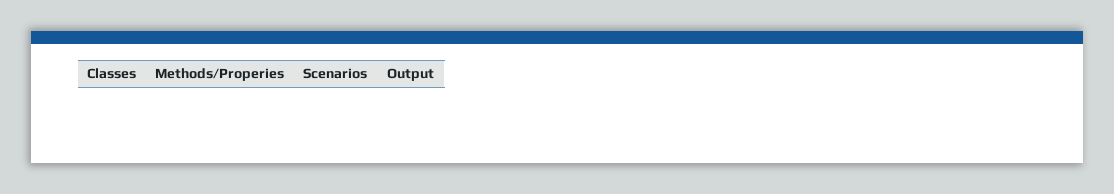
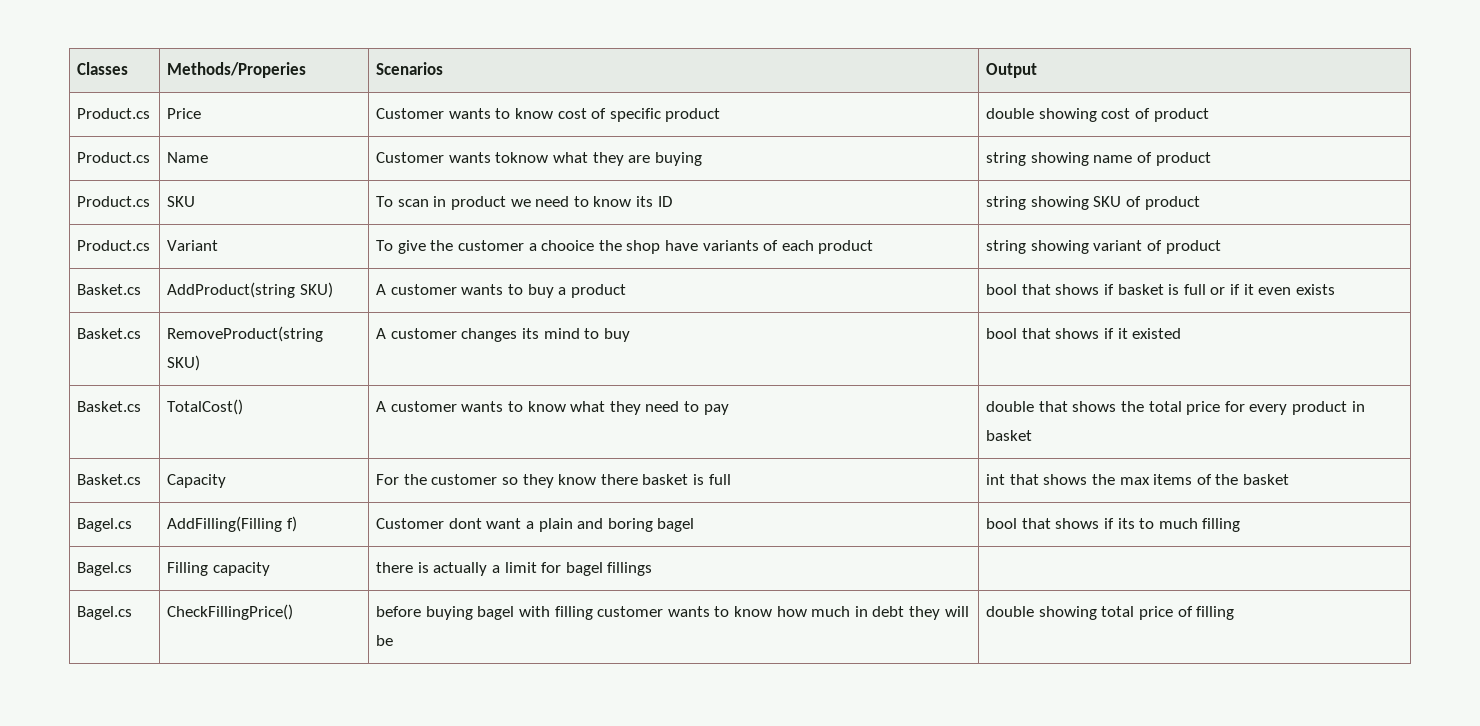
(435, 74) none -> [77,108,151,119] [167,108,202,119] [376,108,721,122] [986,108,1209,122] [77,152,151,163] [167,152,209,163] [376,152,702,166] [986,152,1211,166] [77,196,151,207] [167,196,196,207] [376,196,672,210] [986,196,1200,210] [77,240,151,251] [167,240,219,251] [376,240,874,254] [986,240,1221,254] [77,284,142,295] [167,282,333,298] [376,284,626,298] [986,284,1335,295] [77,328,142,339] [167,326,324,342] [167,355,201,371] [376,328,630,342] [986,328,1182,339] [77,401,142,412] [167,399,244,415] [376,401,729,415] [986,401,1365,415] [986,430,1033,441] [77,474,142,485] [167,474,227,488] [376,474,731,488] [986,474,1290,485] [77,518,133,532] [167,516,297,532] [376,518,695,532] [986,518,1241,532] [77,562,133,576] [167,562,270,576] [376,562,653,576] [77,606,133,620] [167,604,294,620] [376,606,969,620] [376,635,394,646] [986,606,1235,620] // Product.cs | Price | Customer wants to know cost of specific product | double showing cost of product // Product.cs | Name | Customer wants toknow what they are buying | string showing name of product // Product.cs | SKU | To scan in product we need to know its ID | string showing SKU of product // Product.cs | Variant | To give the customer a chooice the shop have variants of each product | string showing variant of product // Basket.cs | AddProduct(string SKU) | A customer wants to buy a product | bool that shows if basket is full or if it even exists // Basket.cs | RemoveProduct(string SKU) | A customer changes its mind to buy | bool that shows if it existed // Basket.cs | TotalCost() | A customer wants to know what they need to pay | double that shows the total price for every product in basket // Basket.cs | Capacity | For the customer so they know there basket is full | int that shows the max items of the basket // Bagel.cs | AddFilling(Filling f) | Customer dont want a plain and boring bagel | bool that shows if its to much filling // Bagel.cs | Filling capacity | there is actually a limit for bagel fillings | // Bagel.cs | CheckFillingPrice() | before buying bagel with filling customer wants to know how much in debt they will be | double showing total price of filling

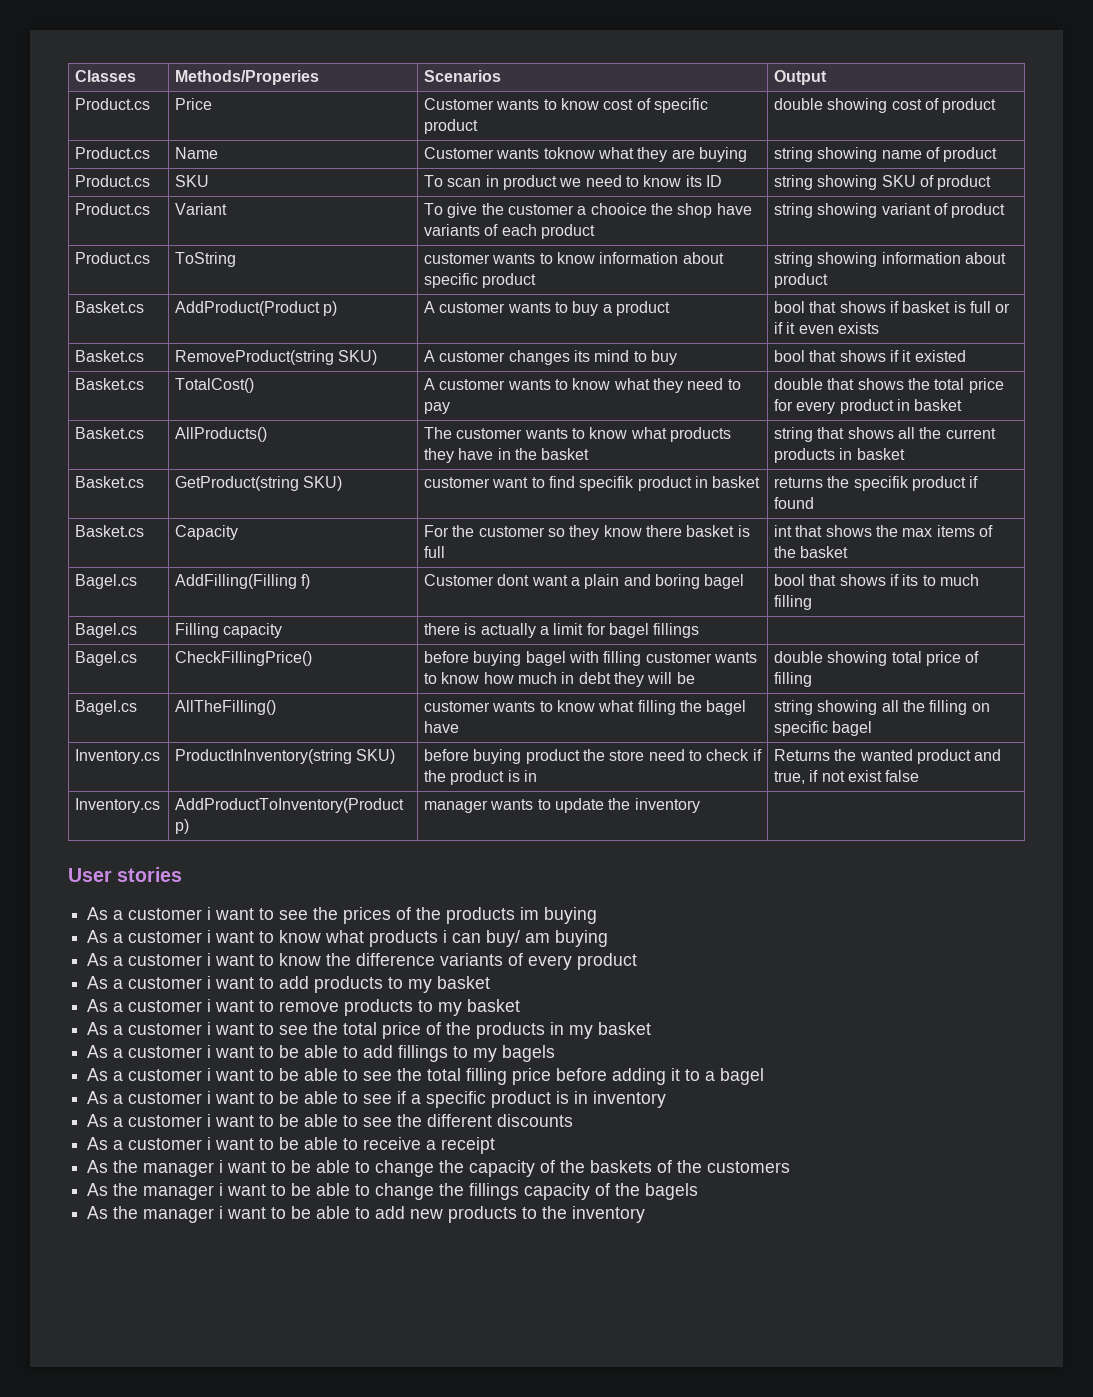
[77,284,142,295] [167,282,333,298] // Basket.cs | AddProduct(string SKU) -> [75,252,151,264] [175,252,237,267] [424,252,724,264] [424,273,537,288] [774,252,1007,267] [774,273,829,288] [75,301,145,313] [175,301,338,316] // Product.cs | ToString | customer wants to know information about specific product | string showing information about product // Basket.cs | AddProduct(Product p)
(1033, 435) none -> [75,427,145,439] [175,427,268,442] [424,427,731,442] [424,448,590,463] [774,427,996,442] [774,448,905,463] [75,476,145,488] [175,476,343,491] [424,476,761,491] [774,476,979,491] [774,497,815,509] // Basket.cs | AllProducts() | The customer wants to know what products they have in the basket | string that shows all the current products in basket // Basket.cs | GetProduct(string SKU) | customer want to find specifik product in basket | returns the specifik product if found
(1235, 613) none -> [75,700,138,715] [175,700,277,715] [424,700,747,715] [424,721,460,733] [774,700,990,715] [774,721,873,736] [75,749,161,764] [175,749,396,764] [424,749,762,764] [424,770,538,785] [774,749,1002,764] [774,770,920,784] [75,798,161,813] [175,798,405,813] [175,819,190,834] [424,798,700,813] [68,867,183,882] [87,907,598,924] [87,930,609,947] [87,953,638,970] [87,976,491,993] [87,999,521,1016] [87,1022,652,1039] [87,1045,556,1062] [87,1068,765,1085] [87,1091,667,1108] [87,1114,574,1127] [87,1137,496,1154] [87,1160,791,1177] [87,1183,699,1200] [87,1206,646,1223] // Bagel.cs | AllTheFilling() | customer wants to know what filling the bagel have | string showing all the filling on specific bagel // Inventory.cs | ProductInInventory(string SKU) | before buying product the store need to check if the product is in | Returns the wanted product and true, if not exist false // Inventory.cs | AddProductToInventory(Product p) | manager wants to update the inventory | // User stories // As a customer i want to see the prices of the products im buying // As a customer i want to know what products i can buy/ am buying // As a customer i want to know the difference variants of every product // As a customer i want to add products to my basket // As a customer i want to remove products to my basket // As a customer i want to see the total price of the products in my basket // As a customer i want to be able to add fillings to my bagels // As a customer i want to be able to see the total filling price before adding it to a bagel // As a customer i want to be able to see if a specific product is in inventory // As a customer i want to be able to see the different discounts // As a customer i want to be able to receive a receipt // As the manager i want to be able to change the capacity of the baskets of the customers // As the manager i want to be able to change the fillings capacity of the bagels // As the manager i want to be able to add new products to the inventory

